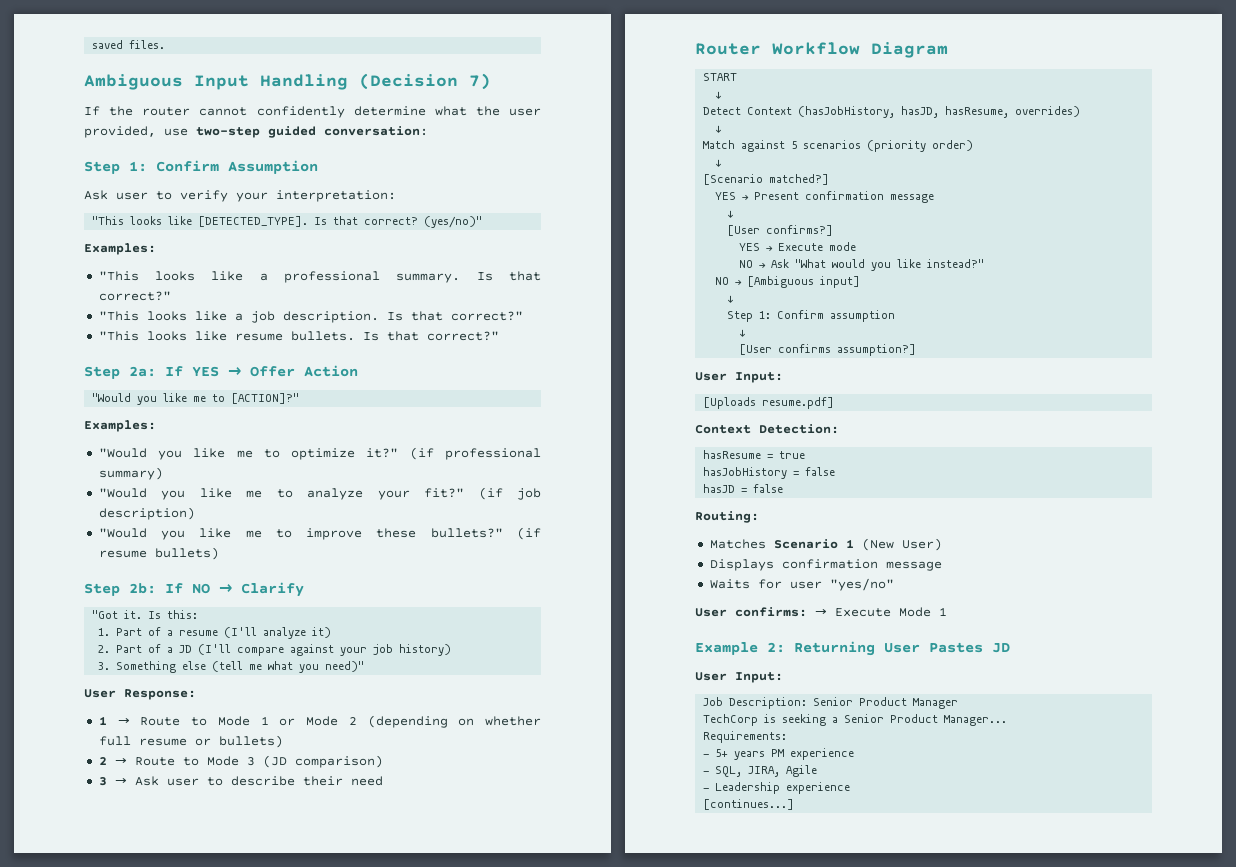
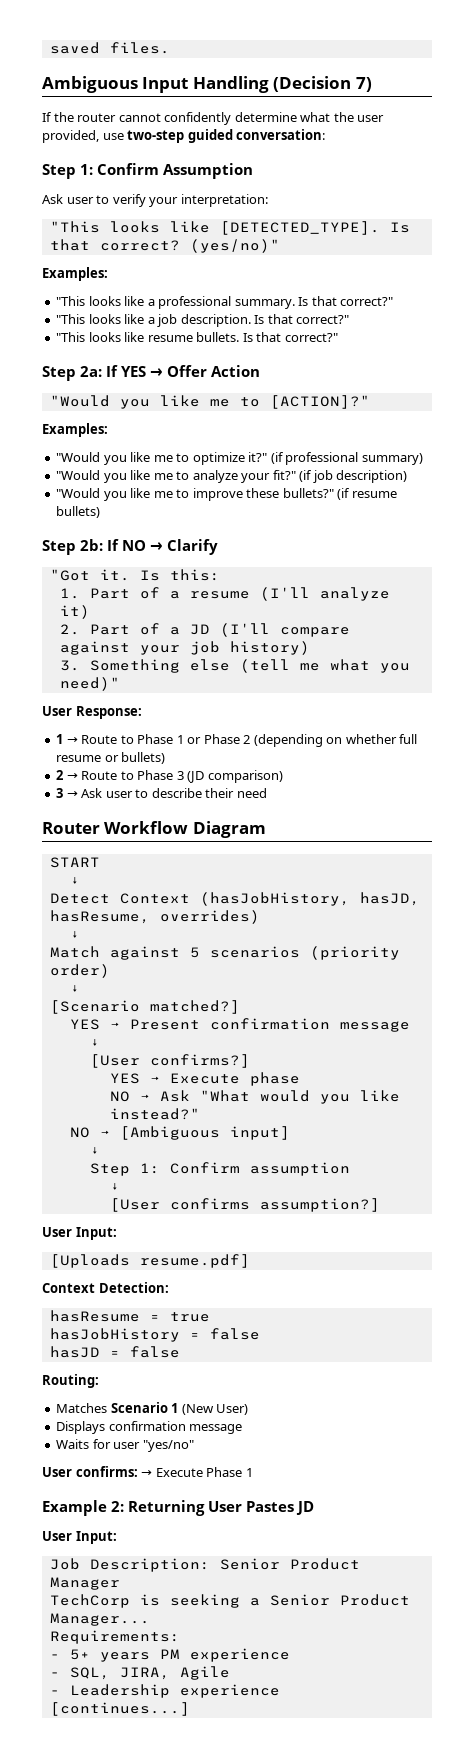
[217,716,250,726] Mode -> [137,734,174,744] Phase
[306,716,339,726] Mode -> [203,734,240,744] Phase
[206,756,239,766] Mode -> [137,770,174,780] Phase
[829,242,857,251] mode -> [249,1072,300,1086] phase
[899,607,931,617] Mode -> [206,1467,243,1477] Phase

